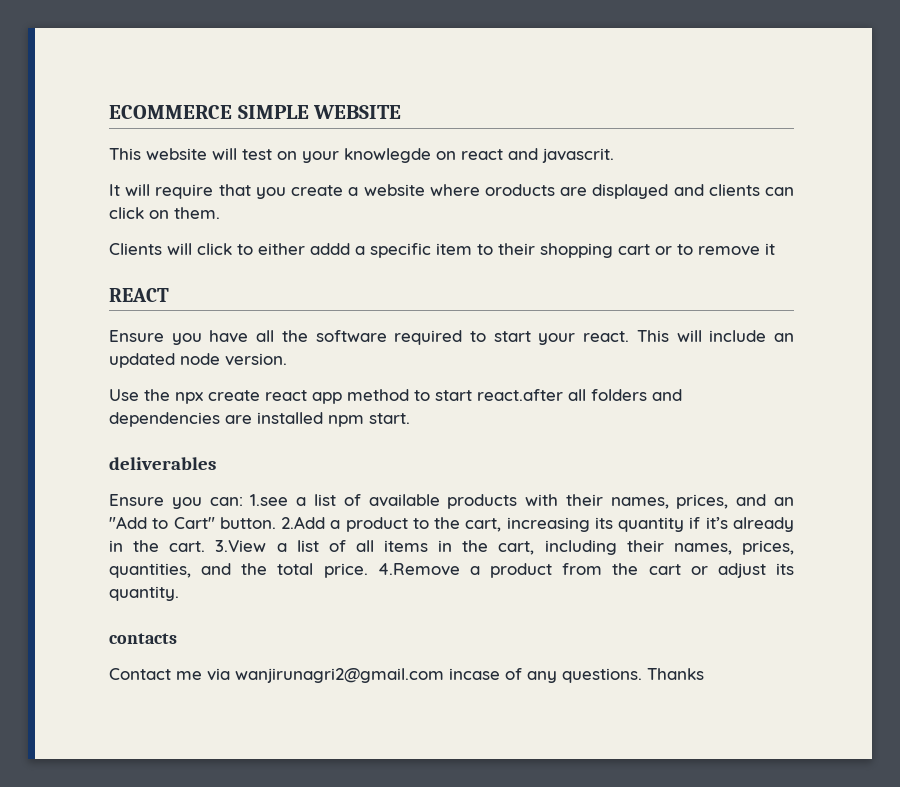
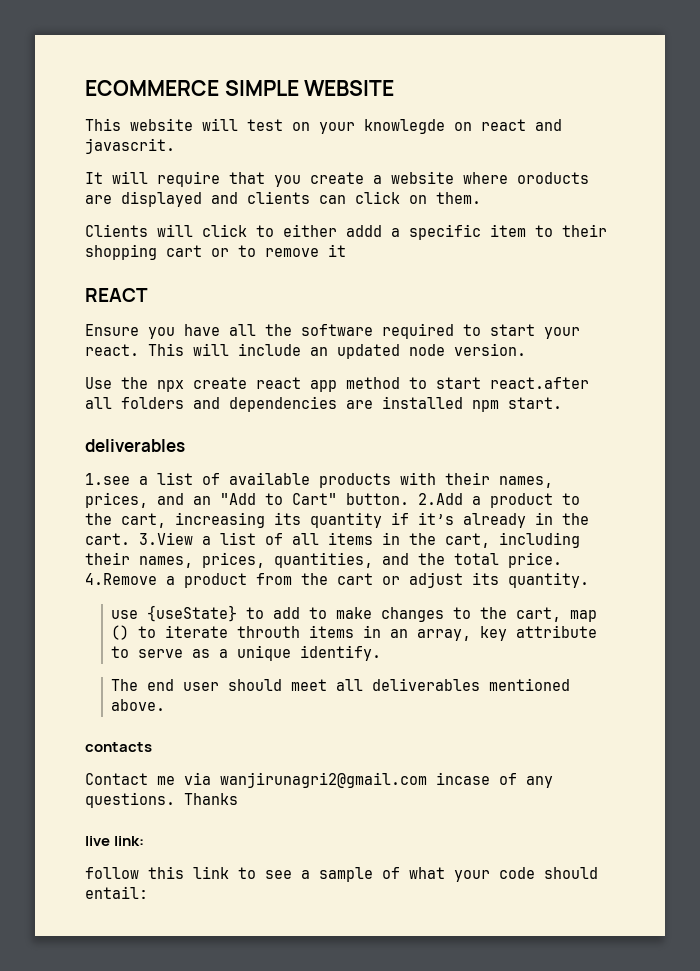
[109,494,243,509] Ensure you can: -> (185, 445) none
(179, 593) none -> [111,605,598,622] [111,625,598,641] [111,645,382,661] [111,678,571,691] [111,699,166,711] // use {useState} to add to make changes to the cart, map () to iterate throuth items in an array, key attribute to serve as a unique identify. // The end user should meet all deliverables mentioned above.
(704, 674) none -> [85,836,145,846] [85,866,598,882] [85,886,148,899] // live link: // follow this link to see a sample of what your code should entail:

